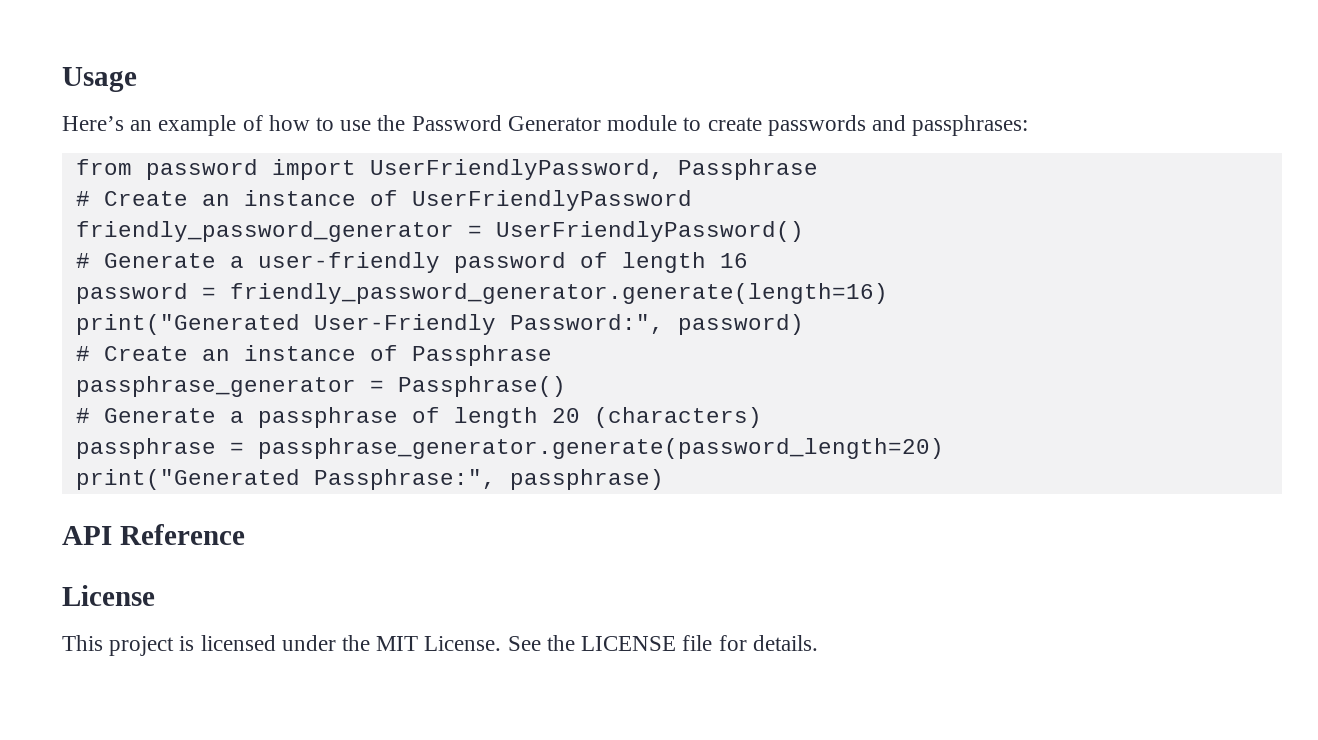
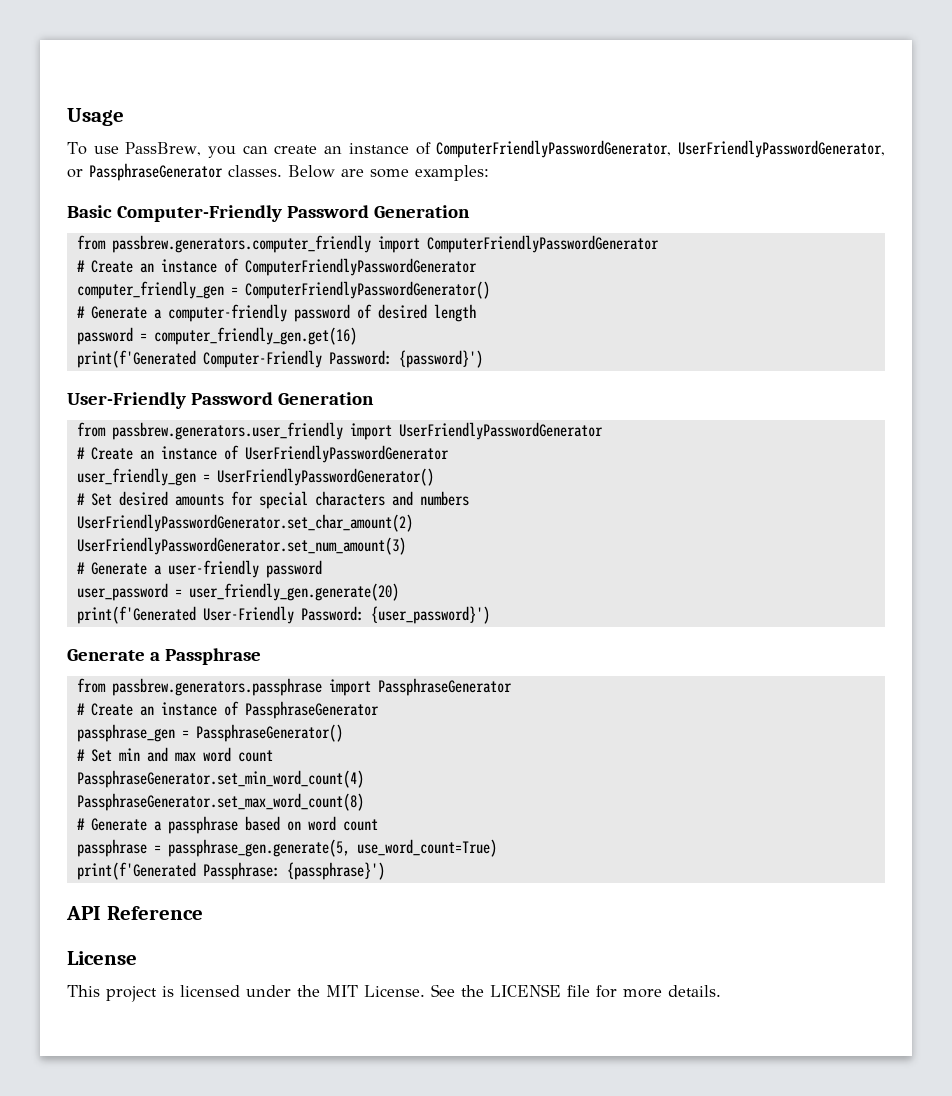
[62,115,1029,136] [75,159,818,180] [75,190,692,211] [75,221,804,242] Here’s an example of how to use the Password Generator module to create passwords and passphrases: // from password import UserFriendlyPassword, Passphrase // # Create an instance of UserFriendlyPassword // friendly_password_generator = UserFriendlyPassword() -> [67,140,885,158] [67,163,489,181] [67,205,471,222] [76,235,659,253] [76,258,477,276] [76,281,490,299] [76,304,476,322] [76,327,357,345] [76,350,483,368] [67,392,375,409] [76,422,603,440] [76,445,449,463] [76,468,434,486] [76,491,469,509] [76,514,413,532] [76,537,406,555] To use PassBrew, you can create an instance of ComputerFriendlyPasswordGenerator, UserFriendlyPasswordGenerator, or PassphraseGenerator classes. Below are some examples: // Basic Computer-Friendly Password Generation // from passbrew.generators.computer_friendly import ComputerFriendlyPasswordGenerator // # Create an instance of ComputerFriendlyPasswordGenerator // computer_friendly_gen = ComputerFriendlyPasswordGenerator() // # Generate a computer-friendly password of desired length // password = computer_friendly_gen.get(16) // print(f'Generated Computer-Friendly Password: {password}') // User-Friendly Password Generation // from passbrew.generators.user_friendly import UserFriendlyPasswordGenerator // # Create an instance of UserFriendlyPasswordGenerator // user_friendly_gen = UserFriendlyPasswordGenerator() // # Set desired amounts for special characters and numbers // UserFriendlyPasswordGenerator.set_char_amount(2) // UserFriendlyPasswordGenerator.set_num_amount(3)
[579,252,748,273] [75,283,888,304] [75,314,804,335] [75,345,552,366] [75,376,566,397] [75,407,762,428] [75,438,944,459] [75,469,664,490] of length 16 // password = friendly_password_generator.generate(length=16) // print("Generated User-Friendly Password:", password) // # Create an instance of Passphrase // passphrase_generator = Passphrase() // # Generate a passphrase of length 20 (characters) // passphrase = passphrase_generator.generate(password_length=20) // print("Generated Passphrase:", passphrase) -> [76,583,399,601] [76,606,490,624] [67,648,262,665] [76,678,512,696] [76,701,379,719] [76,724,343,742] [76,747,273,762] [76,770,364,788] [76,793,364,811] [76,816,378,834] [76,839,497,857] [76,862,385,880] // user_password = user_friendly_gen.generate(20) // print(f'Generated User-Friendly Password: {user_password}') // Generate a Passphrase // from passbrew.generators.passphrase import PassphraseGenerator // # Create an instance of PassphraseGenerator // passphrase_gen = PassphraseGenerator() // # Set min and max word count // PassphraseGenerator.set_min_word_count(4) // PassphraseGenerator.set_max_word_count(8) // # Generate a passphrase based on word count // passphrase = passphrase_gen.generate(5, use_word_count=True) // print(f'Generated Passphrase: {passphrase}')
(747, 643) none -> [623,989,662,998] more

